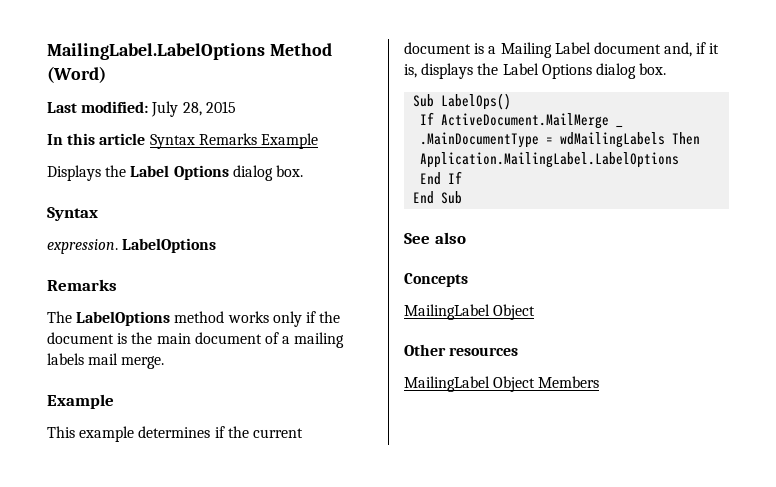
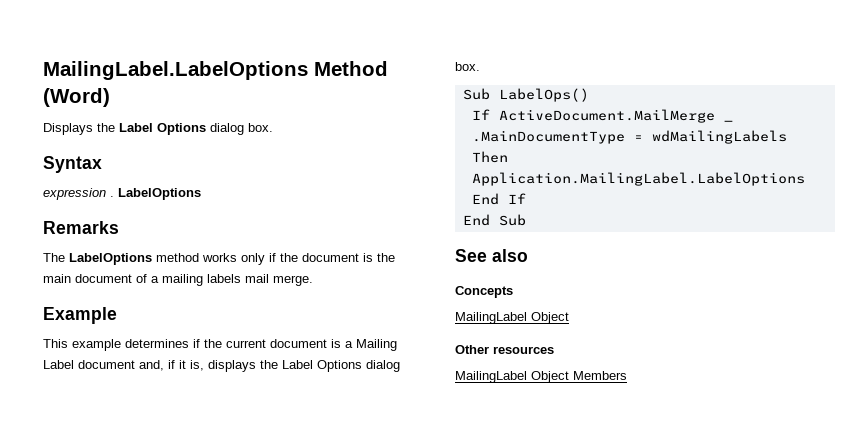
[47,101,236,117] [47,133,318,149] // Last modified: July 28, 2015 // In this article Syntax Remarks Example -> (110, 97) none
[47,239,118,254] expression. -> [43,188,114,200] expression .

